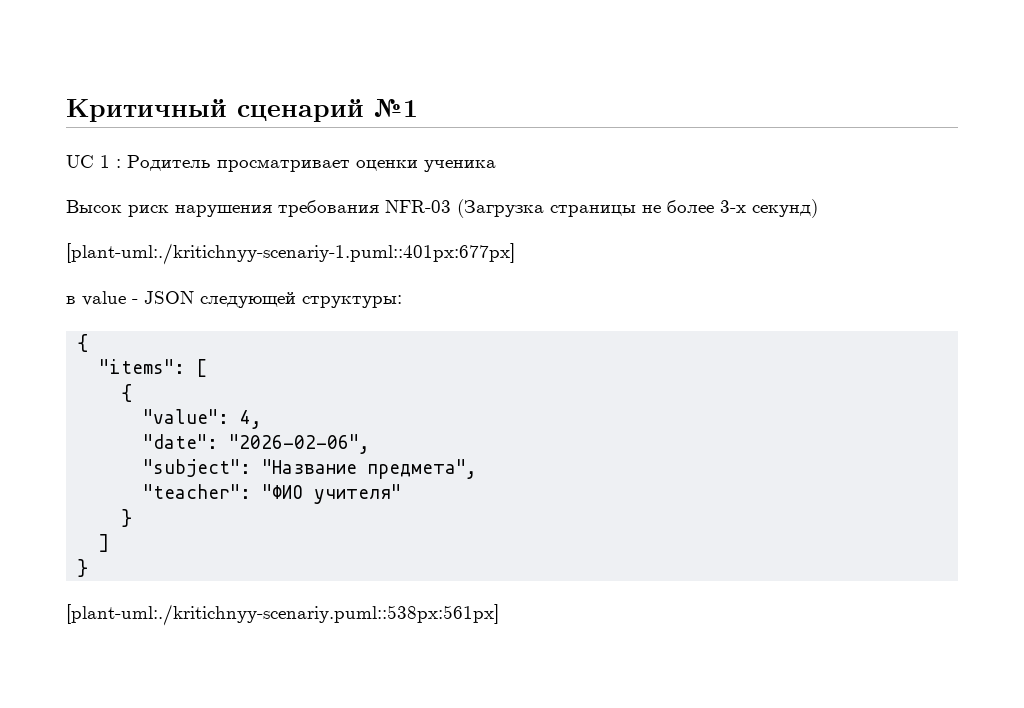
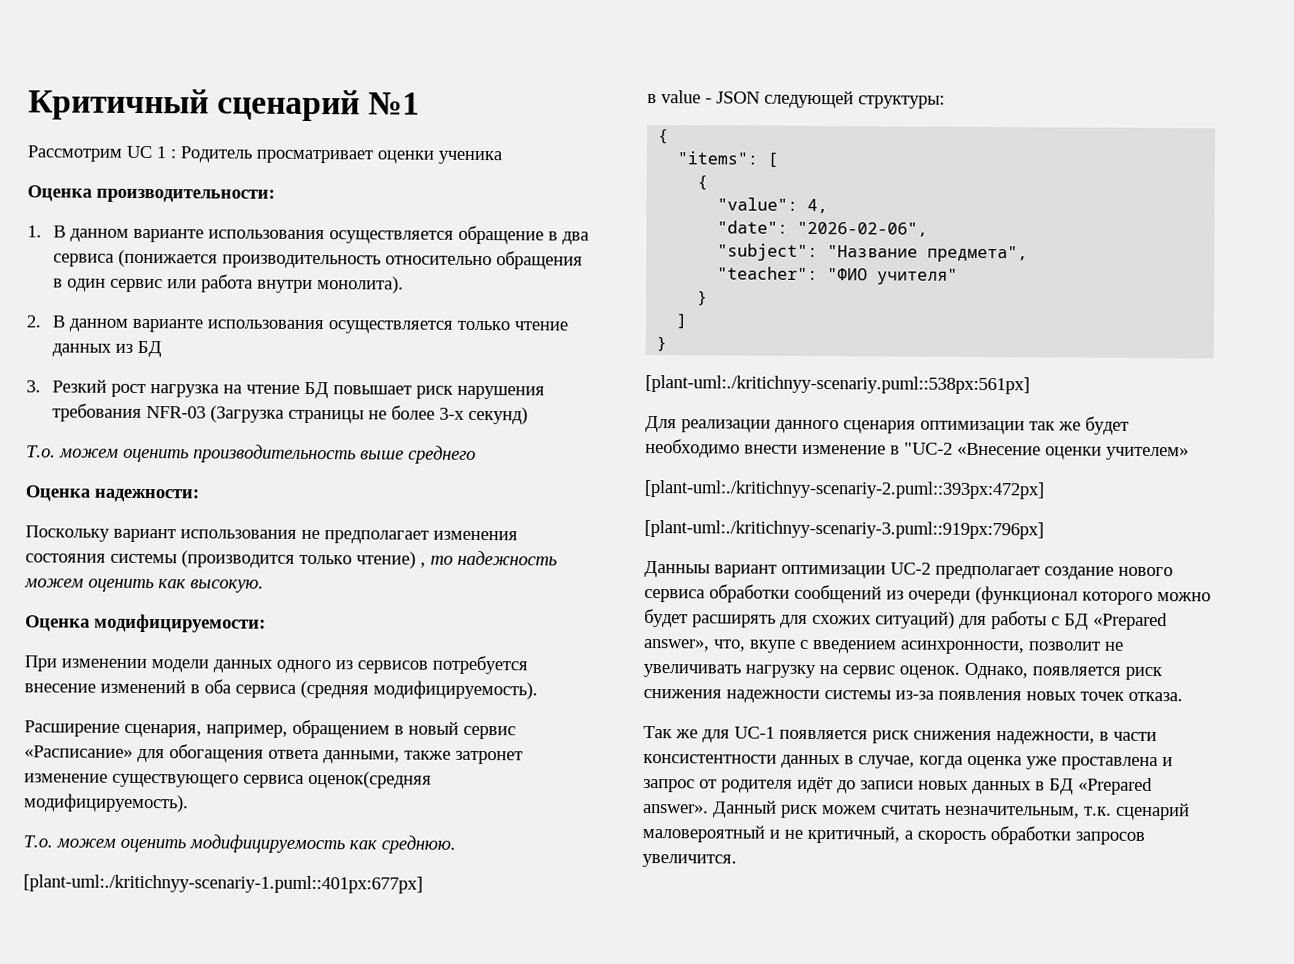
(418, 108) none -> [27,145,122,162] Рассмотрим
[66,200,122,213] Высок -> [27,185,275,203] [27,225,589,245] [52,249,583,270] [52,274,404,294] [26,315,568,334] [51,340,162,358] [26,379,412,399] Оценка производительности: // 1. В данном варианте использования осуществляется обращение в два сервиса (понижается производительность относительно обращения в один сервис или работа внутри монолита). // 2. В данном варианте использования осуществляется только чтение данных из БД // 3. Резкий рост нагрузка на чтение БД повышает
(818, 208) none -> [26,444,476,464] [25,485,199,503] [25,525,518,544] [25,550,557,569] [24,578,264,593] [25,613,266,633] [24,655,528,675] [24,679,538,700] [24,719,516,740] [24,744,523,765] [24,770,432,789] [24,793,189,813] [23,834,456,854] // Т.о. можем оценить производительность выше среднего // Оценка надежности: // Поскольку вариант использования не предполагает изменения состояния системы (производится только чтение) , то надежность можем оценить как высокую. // Оценка модифицируемости: // При изменении модели данных одного из сервисов потребуется внесение изменений в оба сервиса (средняя модифицируемость). // Расширение сценария, например, обращением в новый сервис «Расписание» для обогащения ответа данными, также затронет изменение существующего сервиса оценок(средняя модифицируемость). // Т.о. можем оценить модифицируемость как среднюю.
(499, 615) none -> [645,415,1129,435] [645,438,1189,461] [644,479,1045,500] [644,519,1044,540] [644,560,1173,580] [644,584,1211,606] [644,608,1168,631] [643,638,1124,655] [643,662,1162,681] [643,688,1183,704] [643,725,1157,745] [643,753,1173,771] [643,776,1153,796] [643,800,1190,821] [642,824,1145,845] [642,853,737,868] // Для реализации данного сценария оптимизации так же будет необходимо внести изменение в "UC-2 «Внесение оценки учителем» // [plant-uml:./kritichnyy-scenariy-2.puml::393px:472px] // [plant-uml:./kritichnyy-scenariy-3.puml::919px:796px] // Данныы вариант оптимизации UC-2 предполагает создание нового сервиса обработки сообщений из очереди (функционал которого можно будет расширять для схожих ситуаций) для работы с БД «Prepared answer», что, вкупе с введением асинхронности, позволит не увеличивать нагрузку на сервис оценок. Однако, появляется риск снижения надежности системы из-за появления новых точек отказа. // Так же для UC-1 появляется риск снижения надежности, в части консистентности данных в случае, когда оценка уже проставлена и запрос от родителя идёт до записи новых данных в БД «Prepared answer». Данный риск можем считать незначительным, т.к. сценарий маловероятный и не критичный, а скорость обработки запросов увеличится.

